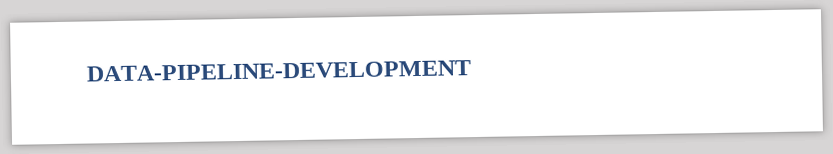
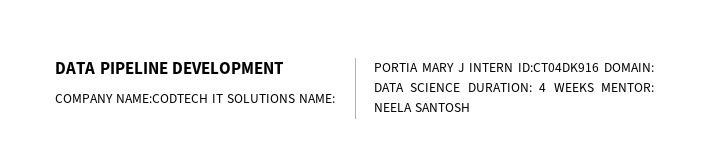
[86,60,471,82] DATA-PIPELINE-DEVELOPMENT -> [55,62,285,74] [55,94,335,103] [374,63,654,72] [374,83,654,92] [374,103,470,112] DATA PIPELINE DEVELOPMENT // COMPANY NAME:CODTECH IT SOLUTIONS NAME: PORTIA MARY J INTERN ID:CT04DK916 DOMAIN: DATA SCIENCE DURATION: 4 WEEKS MENTOR: NEELA SANTOSH

